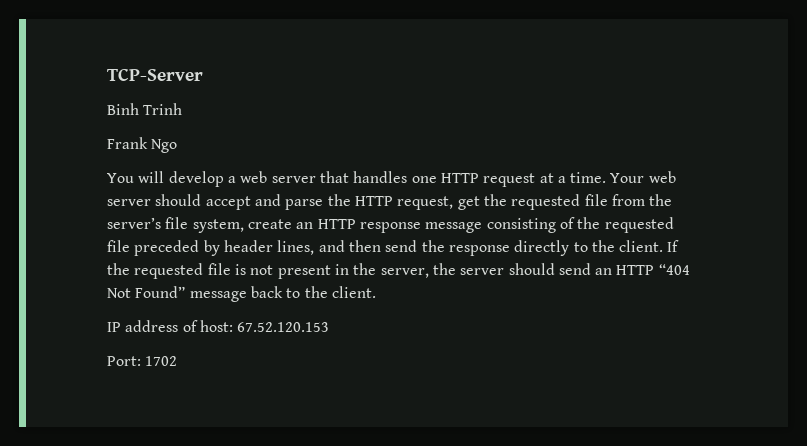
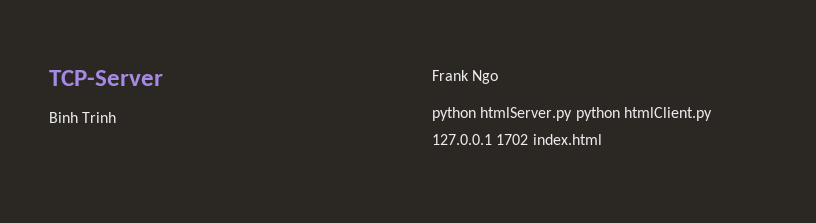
[107,171,676,187] [107,194,673,210] [107,217,674,233] [107,240,680,256] [107,263,690,279] [107,286,376,302] [107,320,330,332] [107,356,178,366] You will develop a web server that handles one HTTP request at a time. Your web server should accept and parse the HTTP request, get the requested file from the server’s file system, create an HTTP response message consisting of the requested file preceded by header lines, and then send the response directly to the client. If the requested file is not present in the server, the server should send an HTTP “404 Not Found” message back to the client. // IP address of host: 67.52.120.153 // Port: 1702 -> [432,107,712,121] [432,134,602,145] python htmlServer.py python htmlClient.py 127.0.0.1 1702 index.html

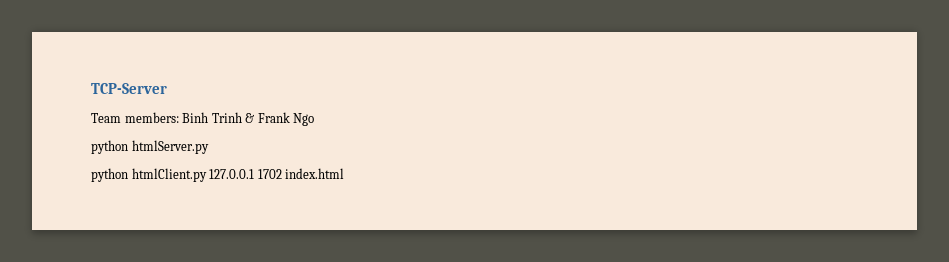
(163, 78) none -> [91,112,179,123] Team members:
(117, 117) // -> [245,113,255,123] &
(573, 114) none -> (209, 147) //

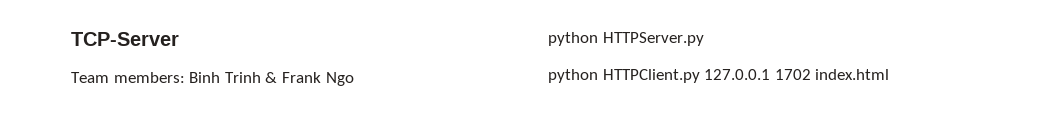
[131,140,209,154] [91,168,207,182] htmlServer.py // python htmlClient.py -> [602,32,704,46] [548,69,700,83] HTTPServer.py // python HTTPClient.py

